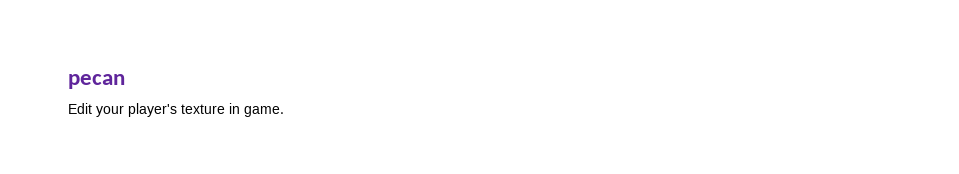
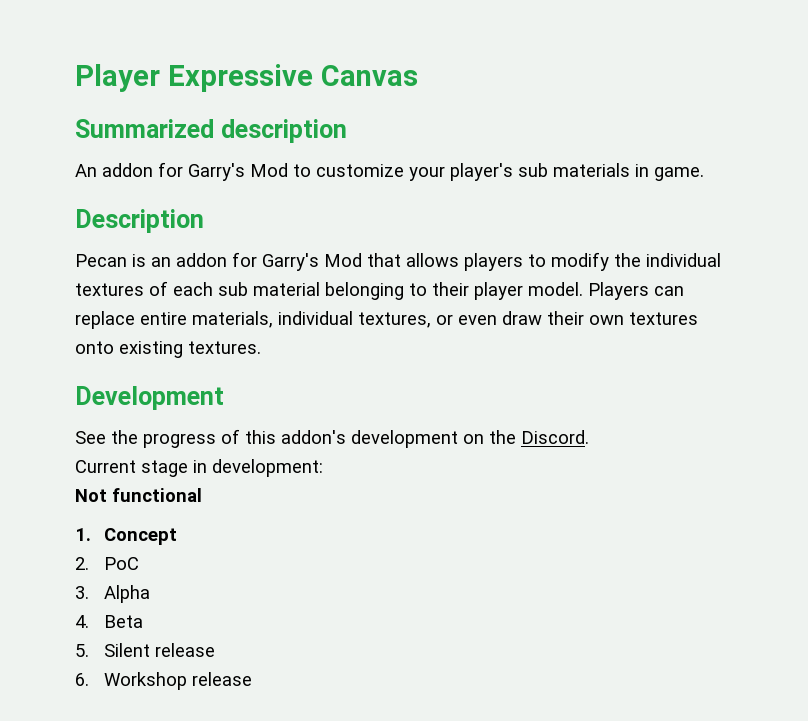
[68,74,125,89] [68,103,284,117] pecan // Edit your player's texture in game. -> [75,64,418,92] [75,119,347,143] [75,162,704,181] [75,209,204,233] [75,252,721,271] [75,281,684,300] [75,311,698,329] [75,341,261,358] [75,386,224,410] [75,429,589,448] [75,459,323,477] [75,488,202,502] [75,528,177,545] [75,557,139,570] [75,585,150,603] [75,615,143,628] [75,643,215,657] [75,672,252,690] Player Expressive Canvas // Summarized description // An addon for Garry's Mod to customize your player's sub materials in game. // Description // Pecan is an addon for Garry's Mod that allows players to modify the individual textures of each sub material belonging to their player model. Players can replace entire materials, individual textures, or even draw their own textures onto existing textures. // Development // See the progress of this addon's development on the Discord. // Current stage in development: // Not functional // 1. Concept // 2. PoC // 3. Alpha // 4. Beta // 5. Silent release // 6. Workshop release

